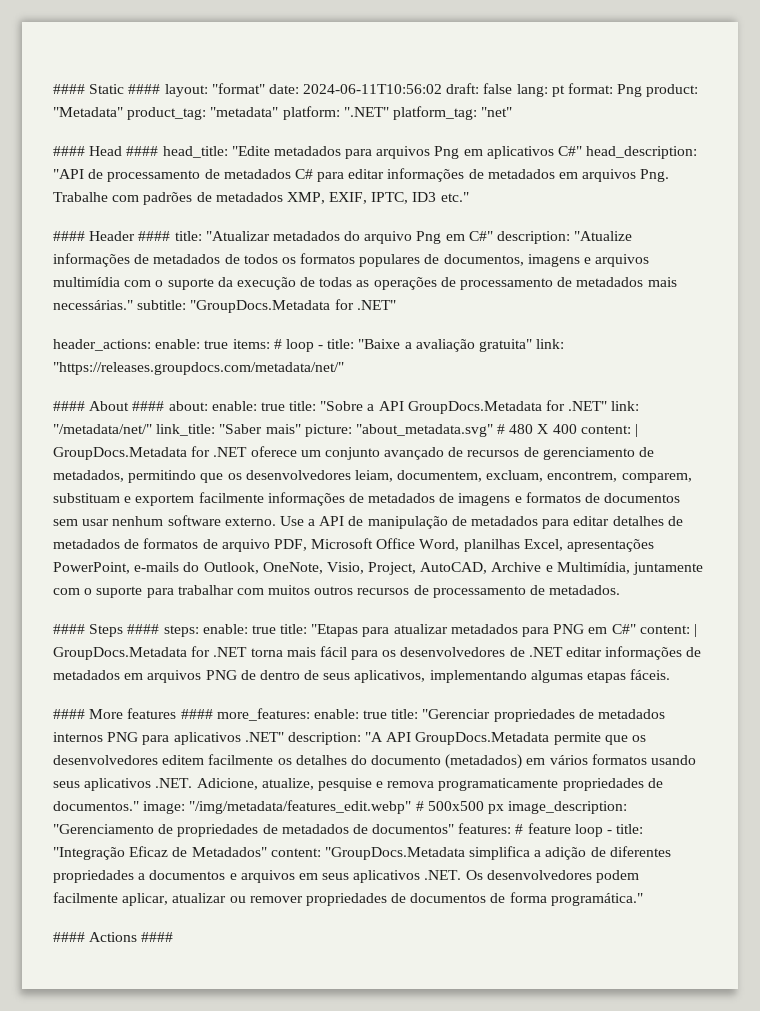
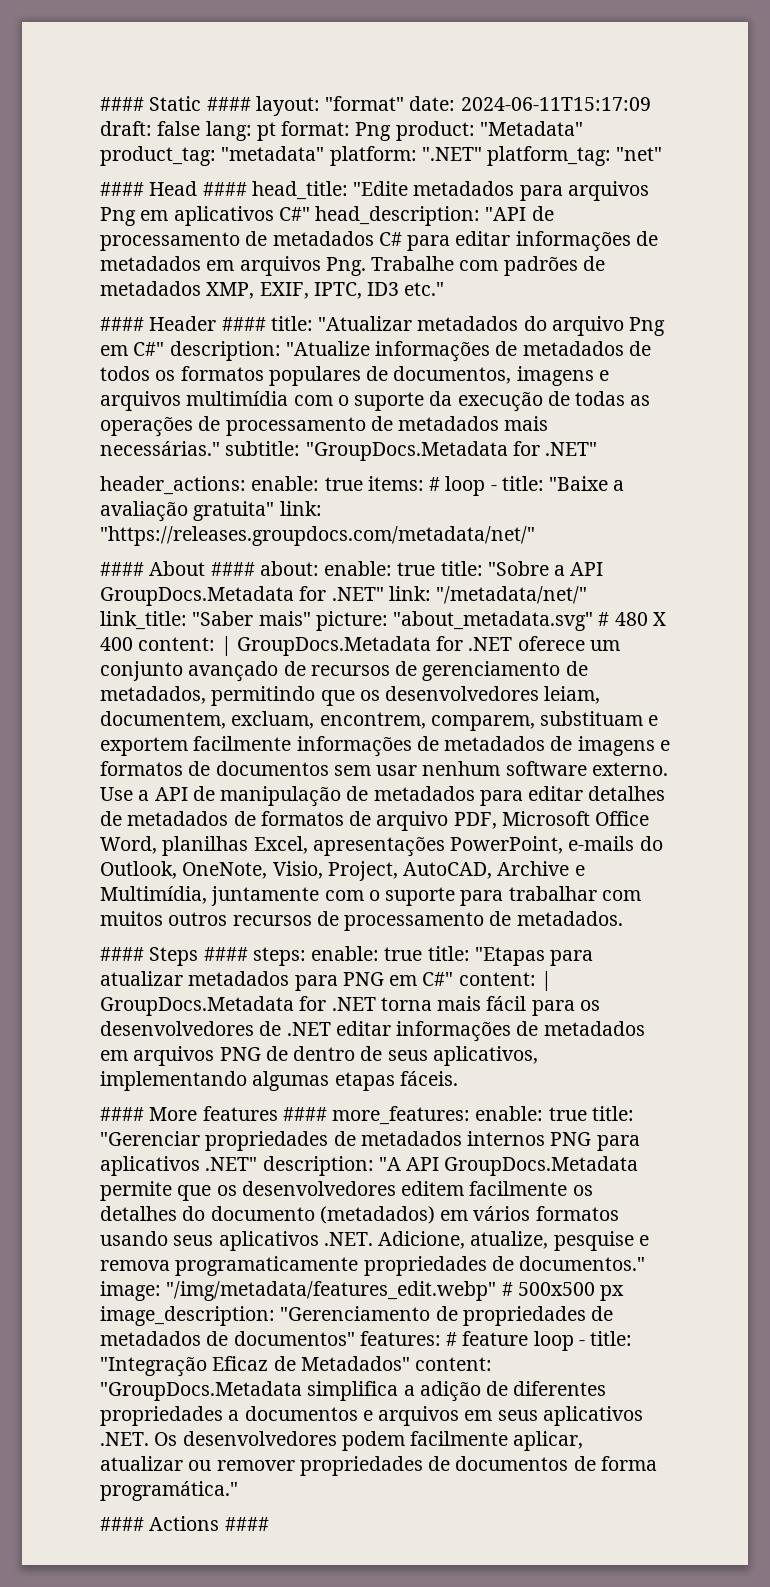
[303,84,443,94] 2024-06-11T10:56:02 -> [460,97,651,111] 2024-06-11T15:17:09

